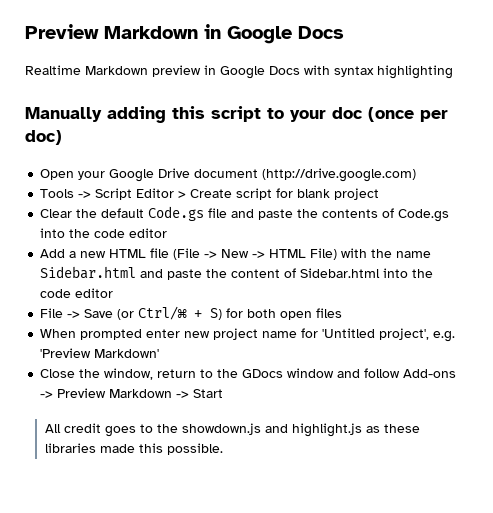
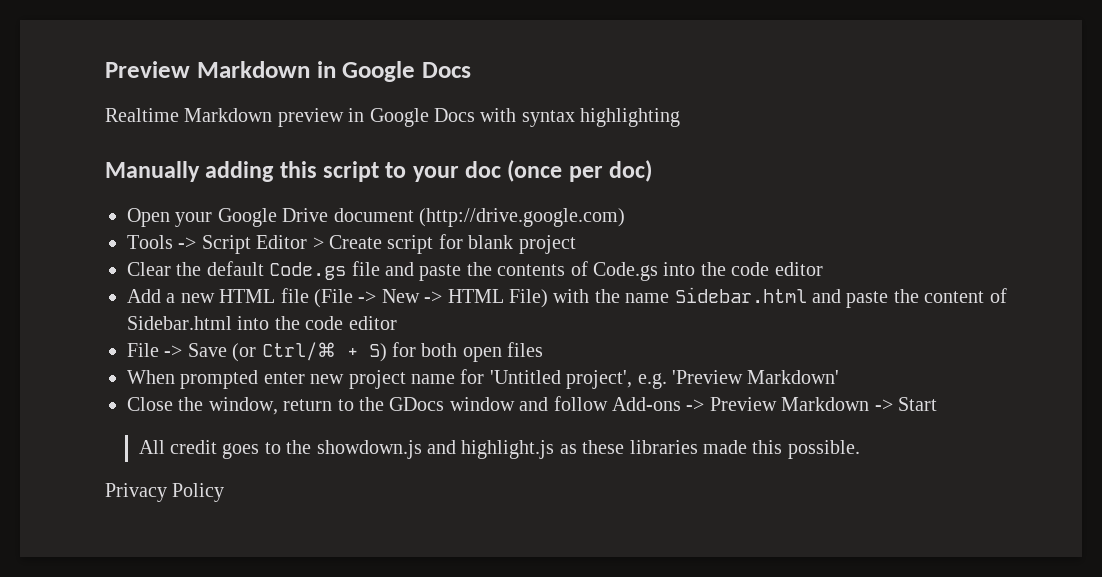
(224, 449) none -> [105,483,225,502] // Privacy Policy

